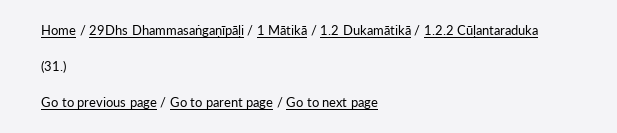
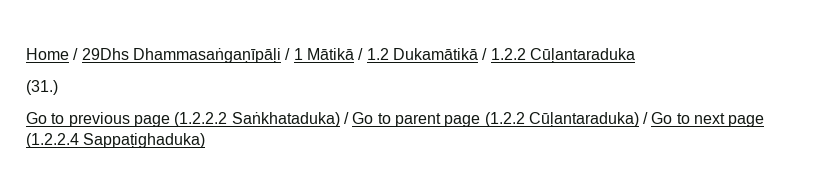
(157, 104) none -> [174,112,340,127] (1.2.2.2 Saṅkhataduka)
(274, 104) none -> [484,112,639,127] (1.2.2 Cūḷantaraduka)
(378, 104) none -> [26,133,206,148] (1.2.2.4 Sappaṭighaduka)

